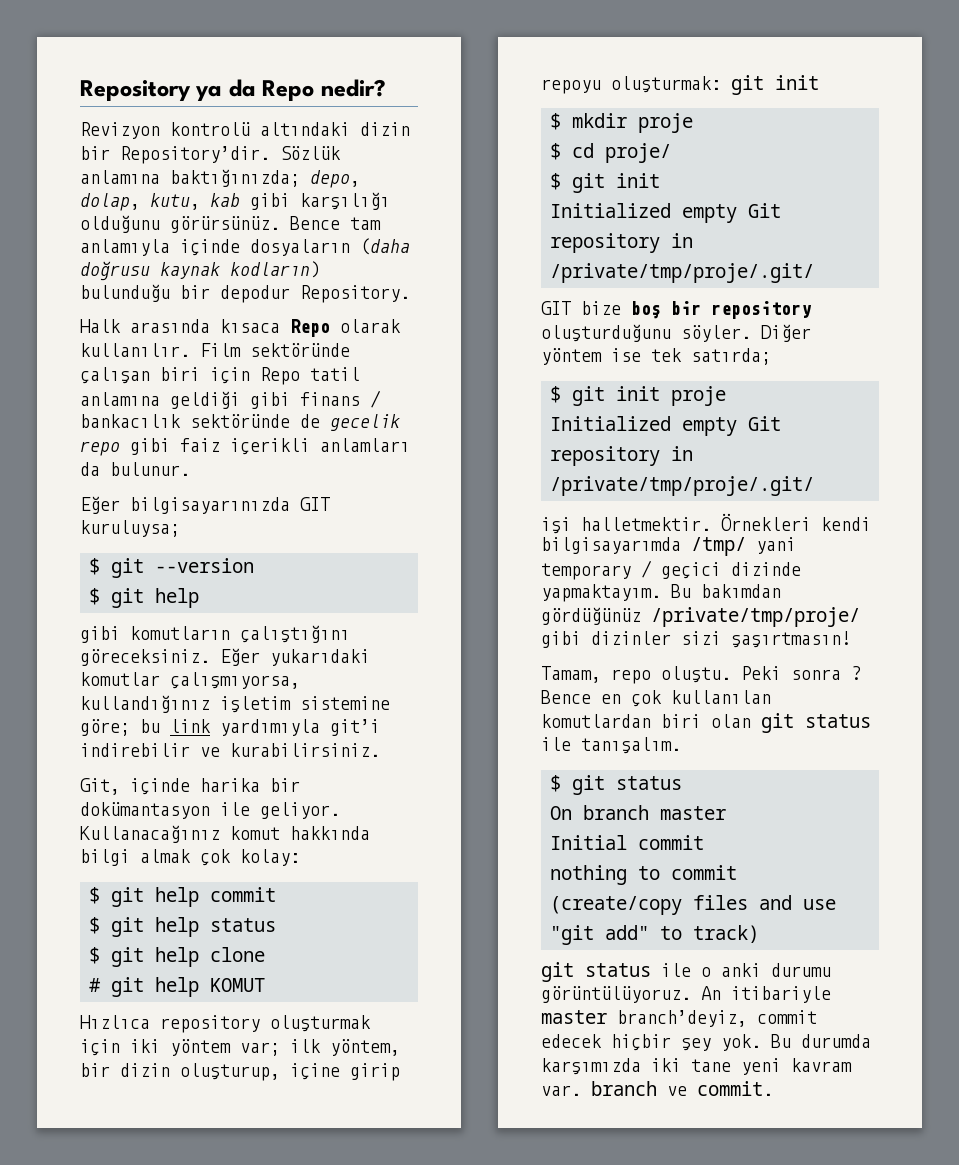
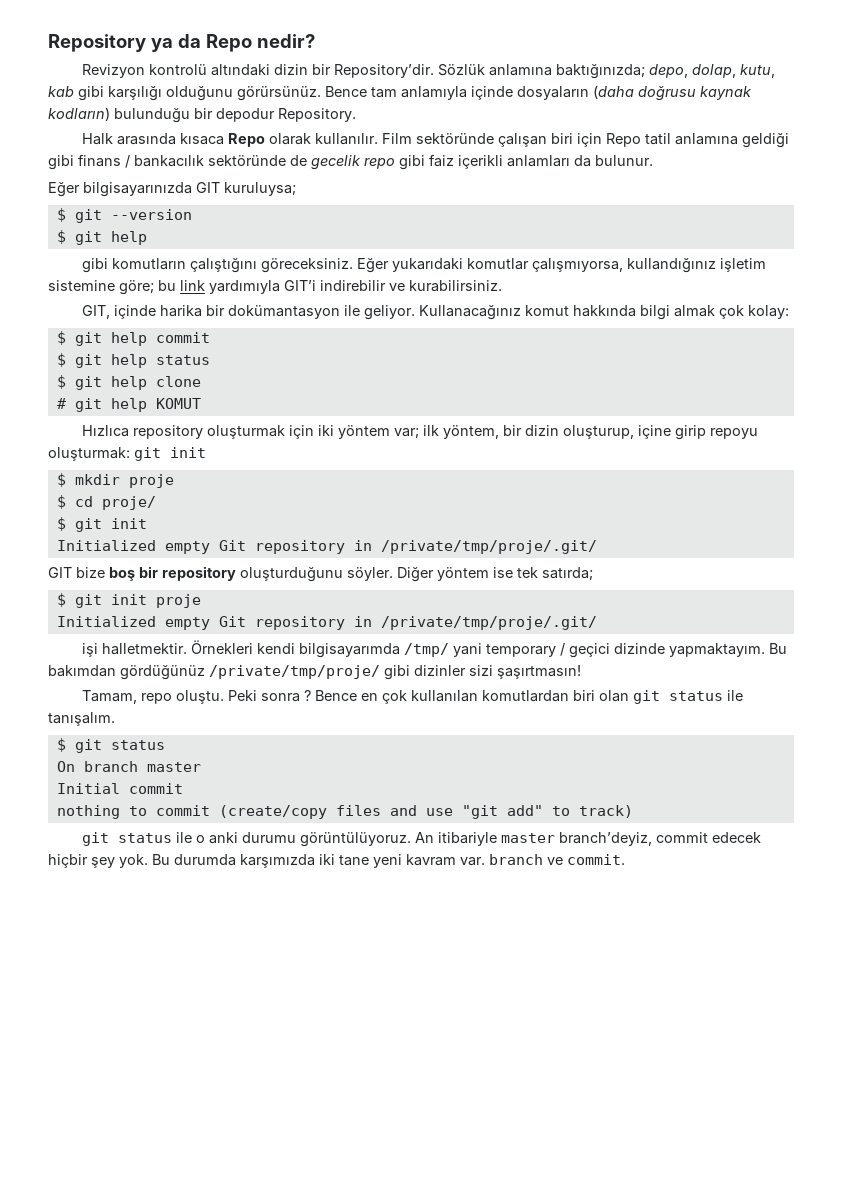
[330,719,380,736] git’i -> [284,280,316,291] GIT’i
[80,778,120,795] Git, -> [82,305,111,319] GIT,

